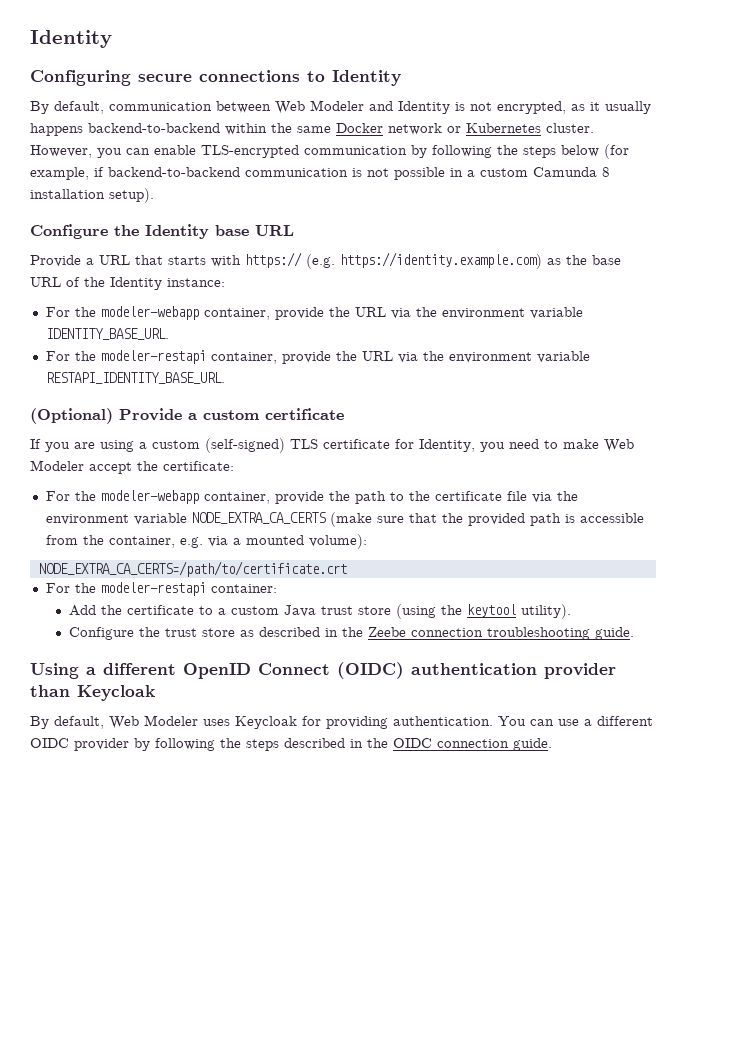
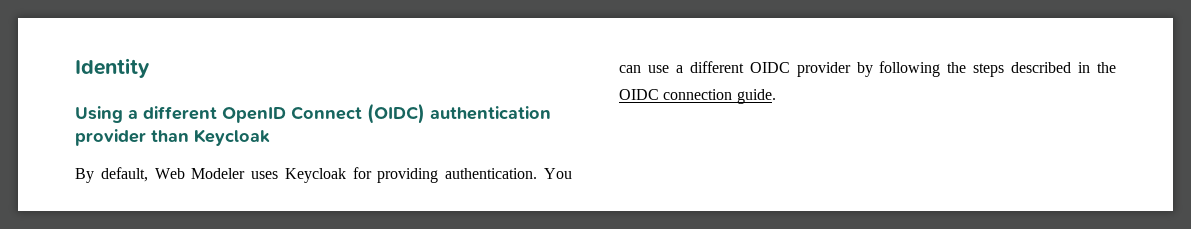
[30,30,112,48] [30,70,401,86] [30,100,651,114] [30,123,594,136] [30,144,629,159] [30,167,610,180] [30,188,154,203] [30,224,294,239] [30,252,621,269] [30,277,225,290] [45,306,583,320] [45,328,169,340] [45,350,590,364] [45,372,225,384] [30,408,344,424] [30,438,634,453] [30,460,234,474] [45,490,578,504] [45,512,644,527] [45,534,367,549] [38,561,347,577] [45,582,277,596] [69,604,572,619] [69,627,635,640] Identity // Configuring secure connections to Identity // By default, communication between Web Modeler and Identity is not encrypted, as it usually happens backend-to-backend within the same Docker network or Kubernetes cluster. However, you can enable TLS-encrypted communication by following the steps below (for example, if backend-to-backend communication is not possible in a custom Camunda 8 installation setup). // Configure the Identity base URL // Provide a URL that starts with https:// (e.g. https://identity.example.com) as the base URL of the Identity instance: // For the modeler-webapp container, provide the URL via the environment variable IDENTITY_BASE_URL. // For the modeler-restapi container, provide the URL via the environment variable RESTAPI_IDENTITY_BASE_URL. // (Optional) Provide a custom certificate // If you are using a custom (self-signed) TLS certificate for Identity, you need to make Web Modeler accept the certificate: // For the modeler-webapp container, provide the path to the certificate file via the environment variable NODE_EXTRA_CA_CERTS (make sure that the provided path is accessible from the container, e.g. via a mounted volume): // NODE_EXTRA_CA_CERTS=/path/to/certificate.crt // For the modeler-restapi container: // Add the certificate to a custom Java trust store (using the keytool utility). // Configure the trust store as described in the Zeebe connection troubleshooting guide. -> [75,58,150,78] Identity

